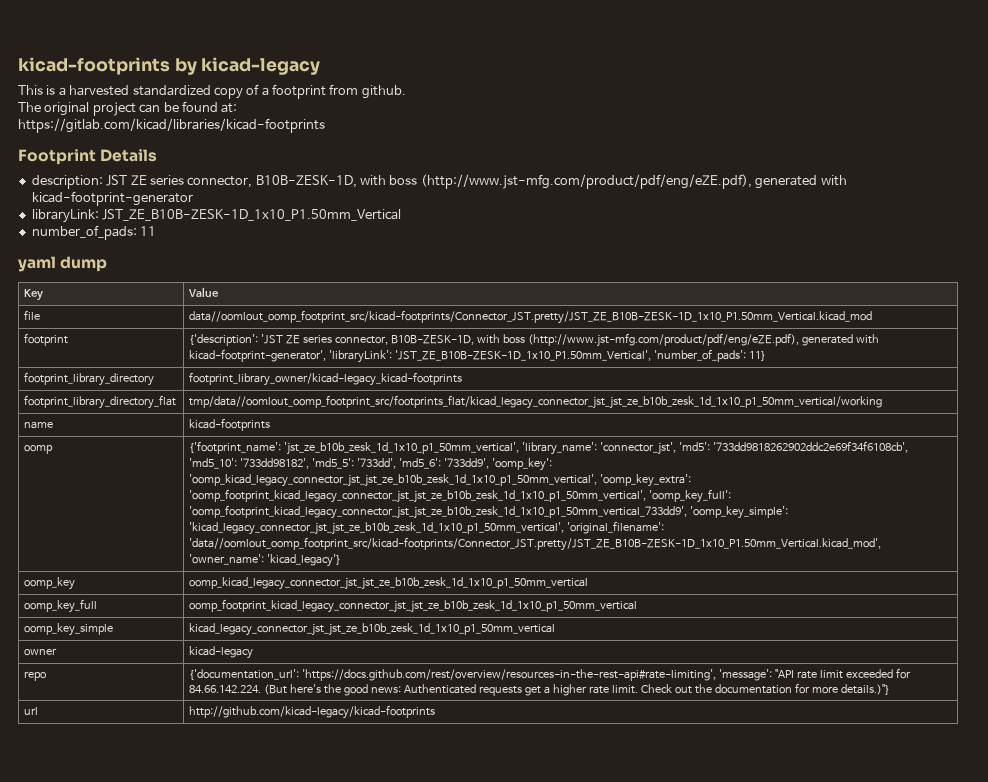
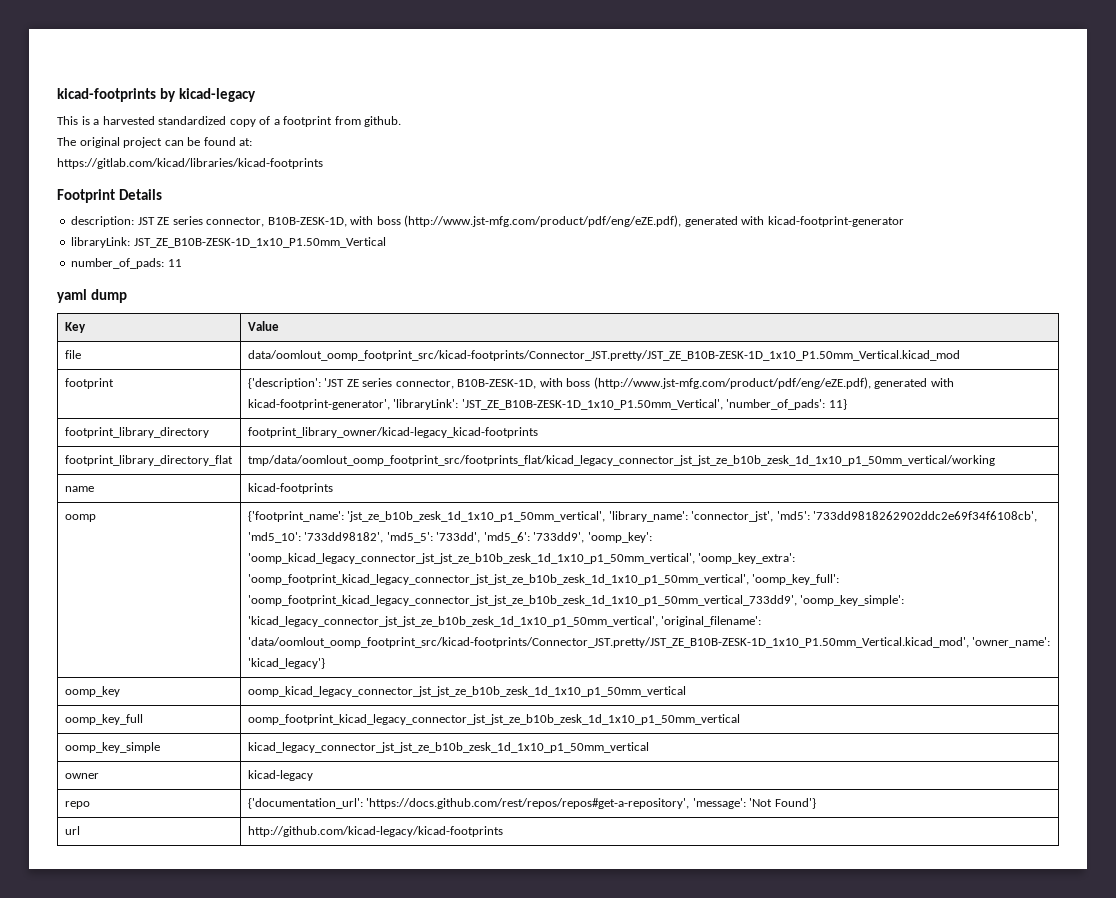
[189,310,873,324] data//oomlout_oomp_footprint_src/kicad-footprints/Connector_JST.pretty/JST_ZE_B10B-ZESK-1D_1x10_P1.50mm_Vertical.kicad_mod -> [247,350,960,361] data/oomlout_oomp_footprint_src/kicad-footprints/Connector_JST.pretty/JST_ZE_B10B-ZESK-1D_1x10_P1.50mm_Vertical.kicad_mod
[189,395,883,409] tmp/data//oomlout_oomp_footprint_src/footprints_flat/kicad_legacy_connector_jst_jst_ze_b10b_zesk_1d_1x10_p1_50mm_vertical/working -> [247,455,995,466] tmp/data/oomlout_oomp_footprint_src/footprints_flat/kicad_legacy_connector_jst_jst_ze_b10b_zesk_1d_1x10_p1_50mm_vertical/working
[189,537,882,551] 'data//oomlout_oomp_footprint_src/kicad-footprints/Connector_JST.pretty/JST_ZE_B10B-ZESK-1D_1x10_P1.50mm_Vertical.kicad_mod', -> [247,637,969,648] 'data/oomlout_oomp_footprint_src/kicad-footprints/Connector_JST.pretty/JST_ZE_B10B-ZESK-1D_1x10_P1.50mm_Vertical.kicad_mod',
[302,668,912,681] [189,683,890,696] 'https://docs.github.com/rest/overview/resources-in-the-rest-api#rate-limiting', 'message': "API rate limit exceeded for 84.66.142.224. (But here's the good news: Authenticated requests get a higher rate limit. Check out the documentation for more details.)"} -> [366,798,816,809] 'https://docs.github.com/rest/repos/repos#get-a-repository', 'message': 'Not Found'}

